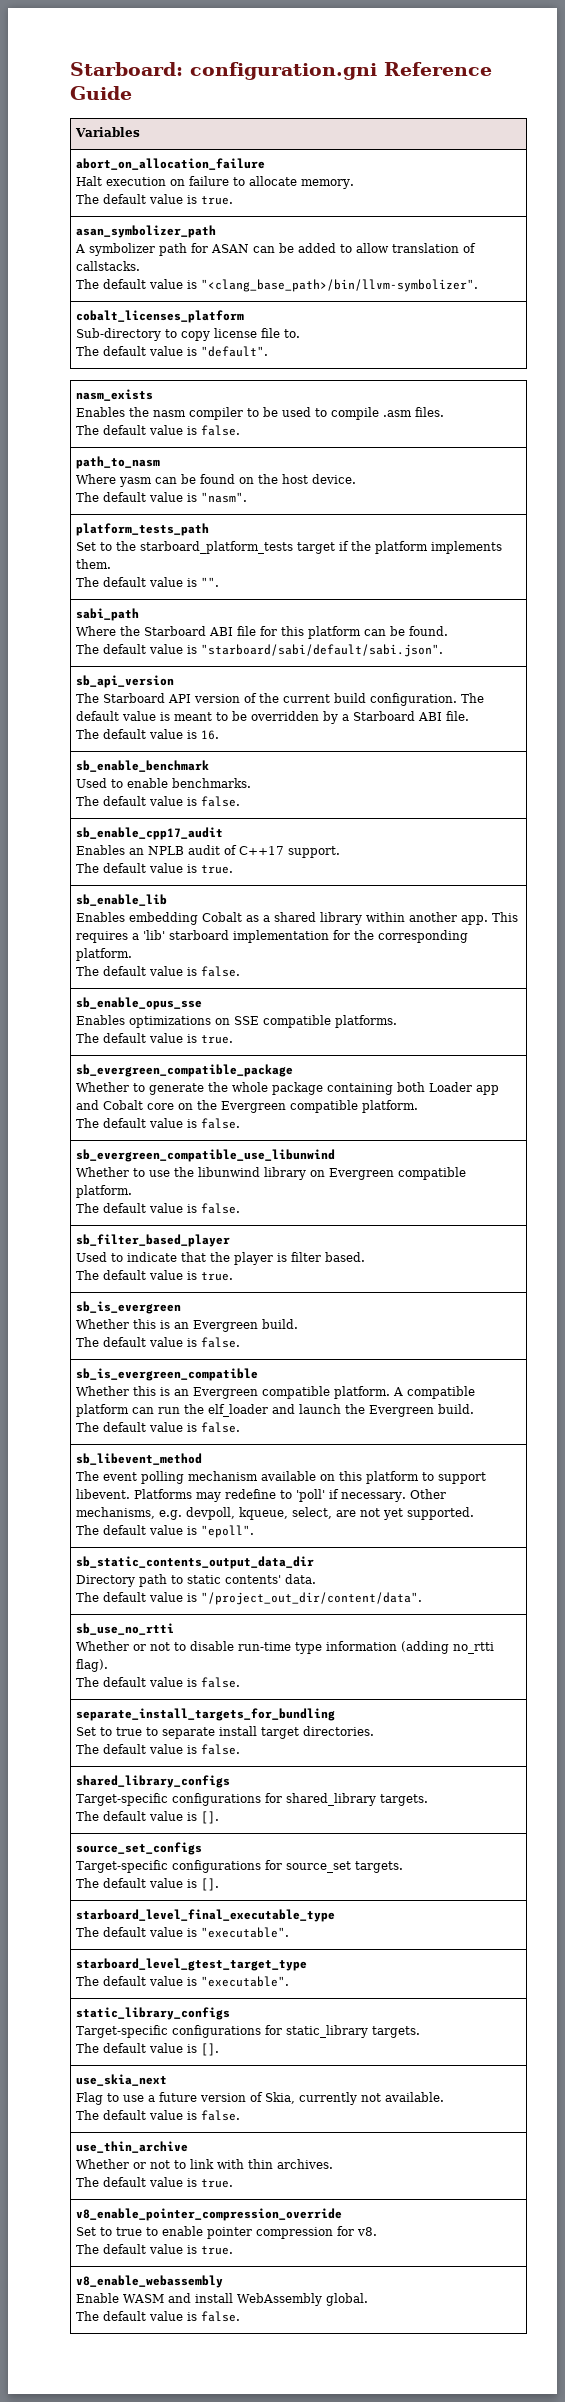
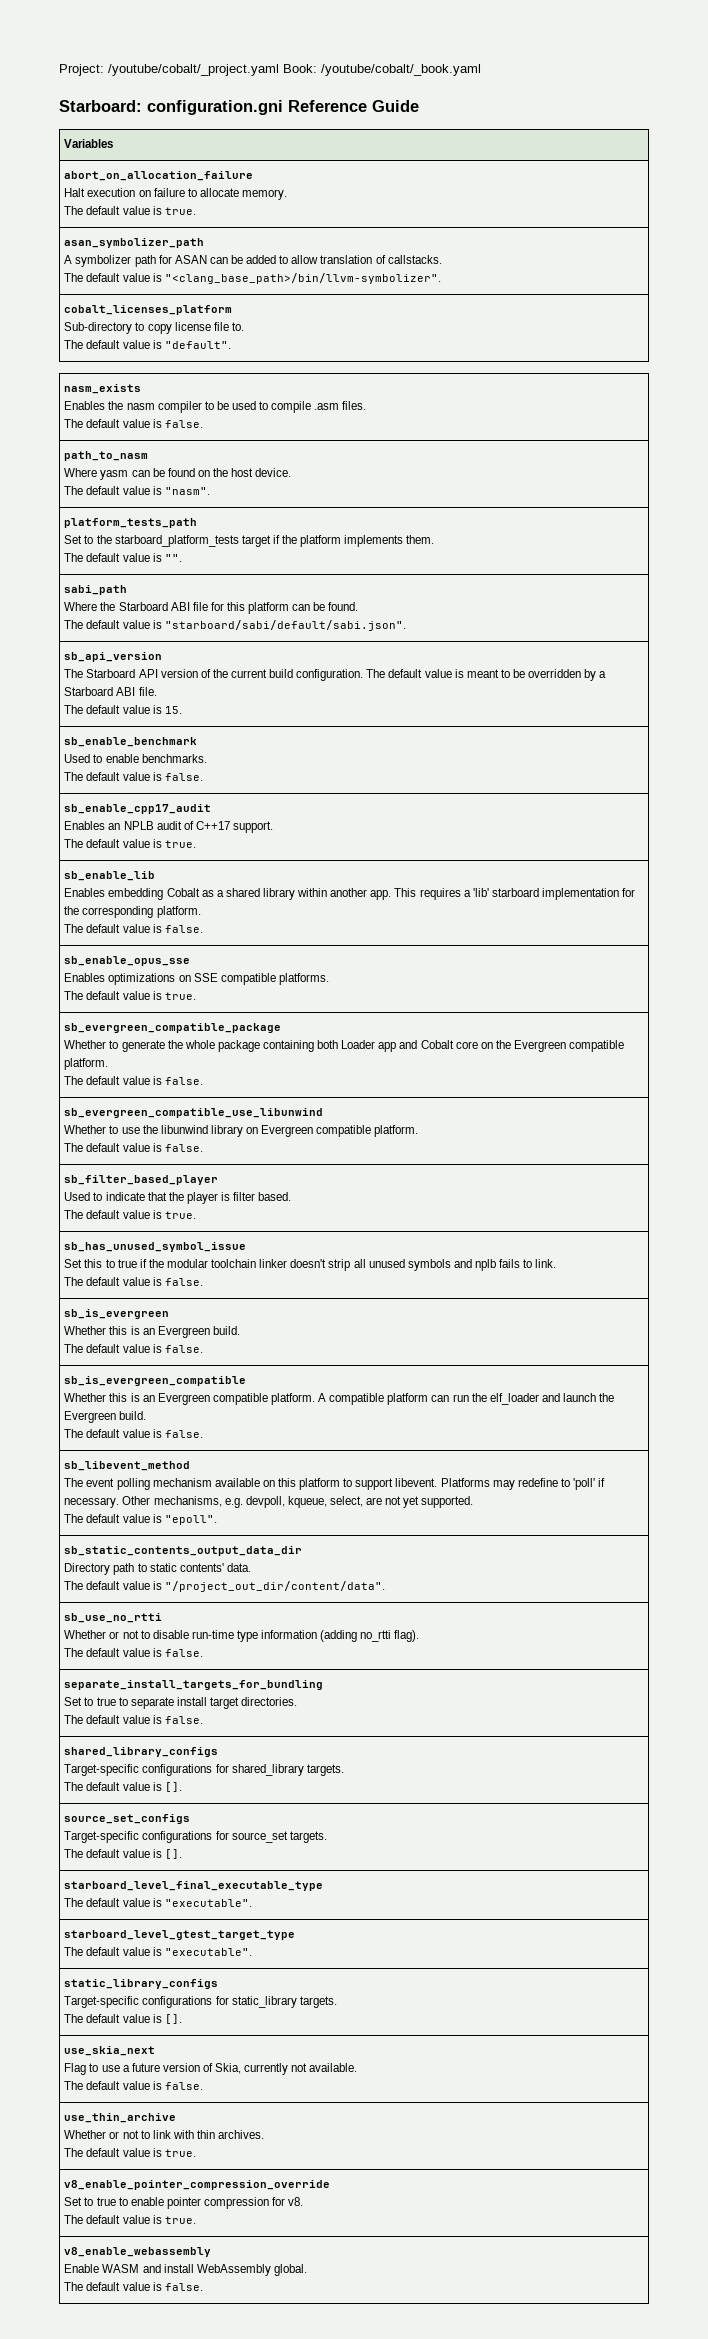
(70, 69) none -> [59,64,481,76] Project: /youtube/cobalt/_project.yaml Book: /youtube/cobalt/_book.yaml //
[200,730,219,740] 16. -> [164,706,182,714] 15.
(233, 1276) none -> [64,1242,247,1252] [64,1259,557,1271] [64,1277,203,1286] // sb_has_unused_symbol_issue // Set this to true if the modular toolchain linker doesn't strip all unused symbols and nplb fails to link. // The default value is false.

